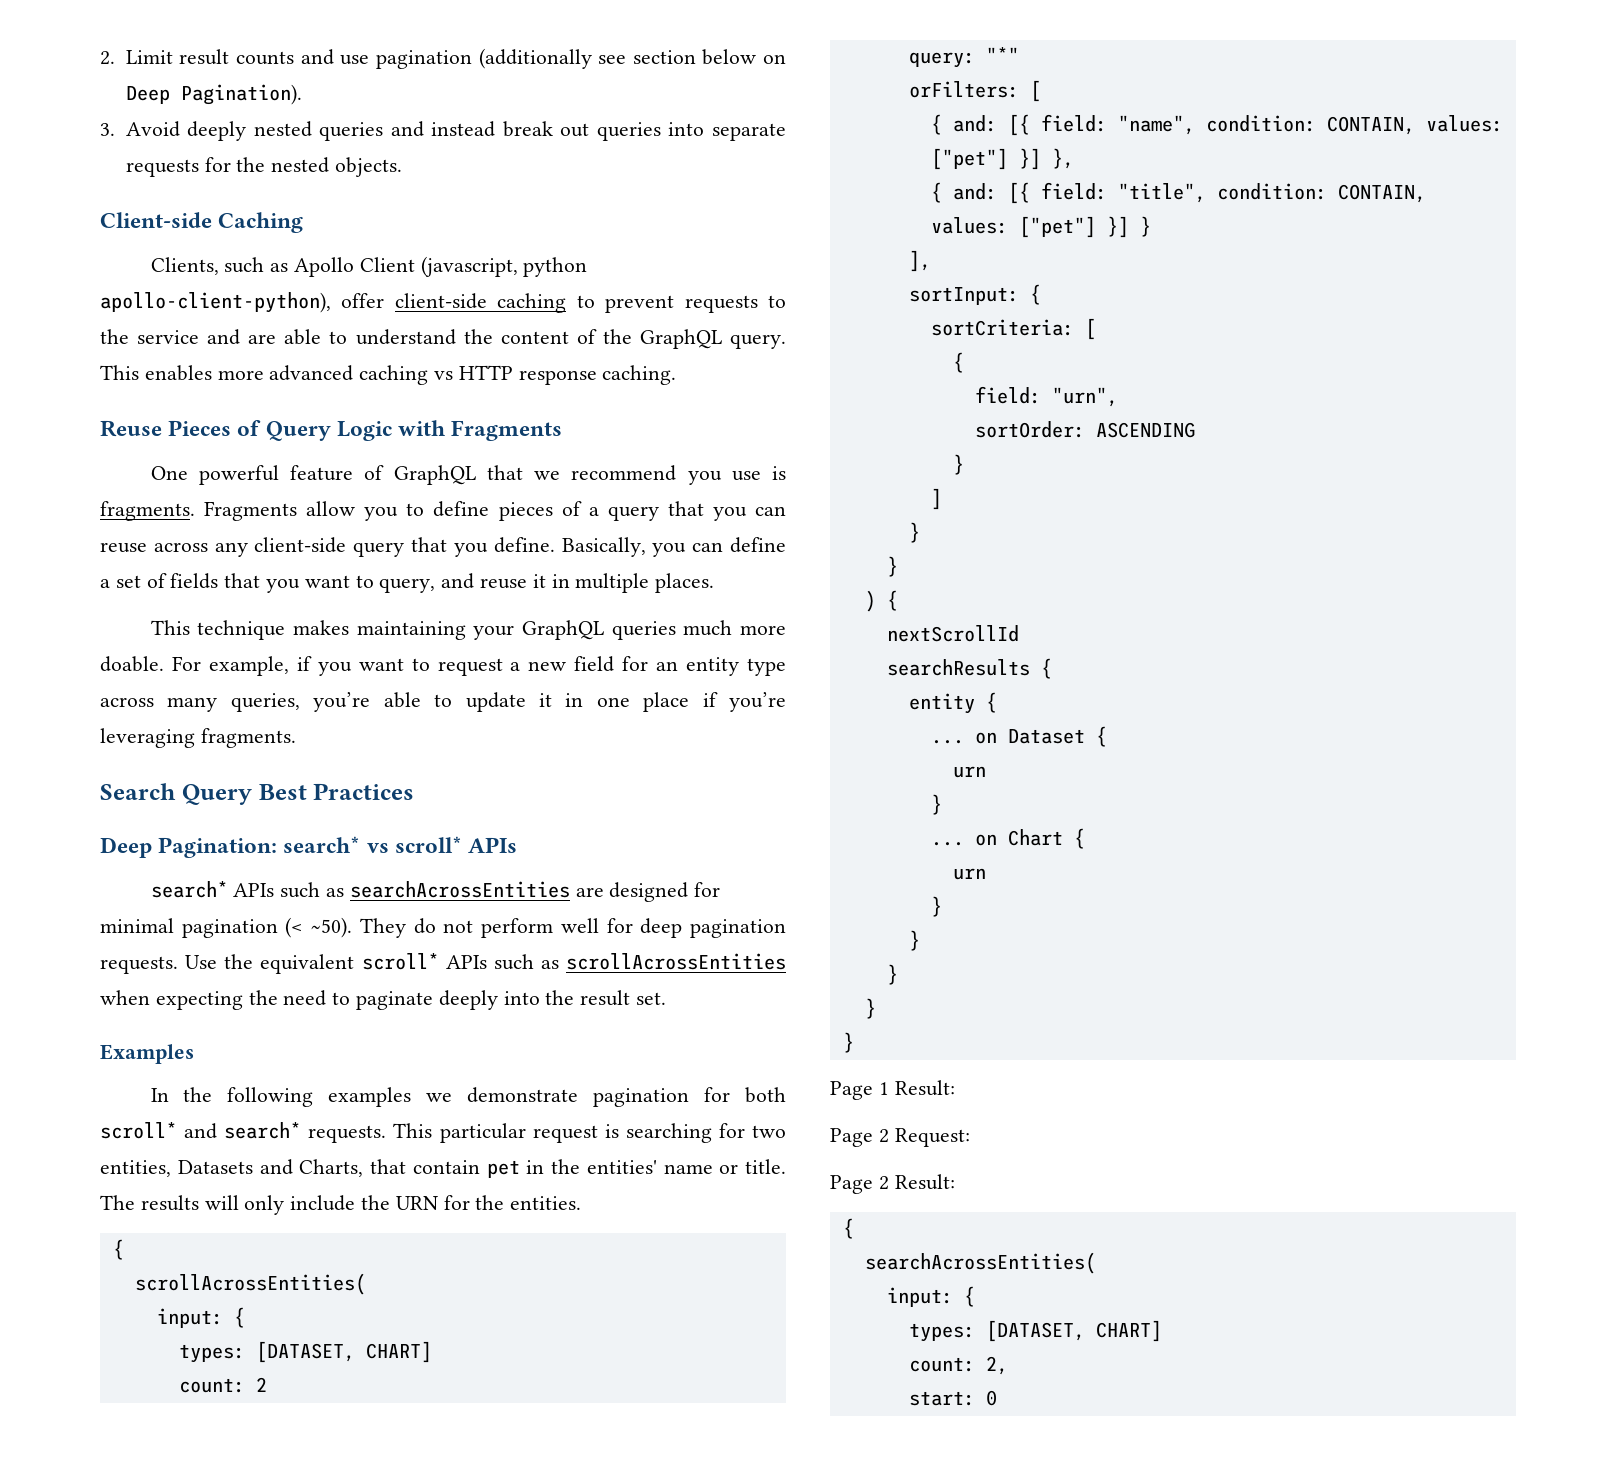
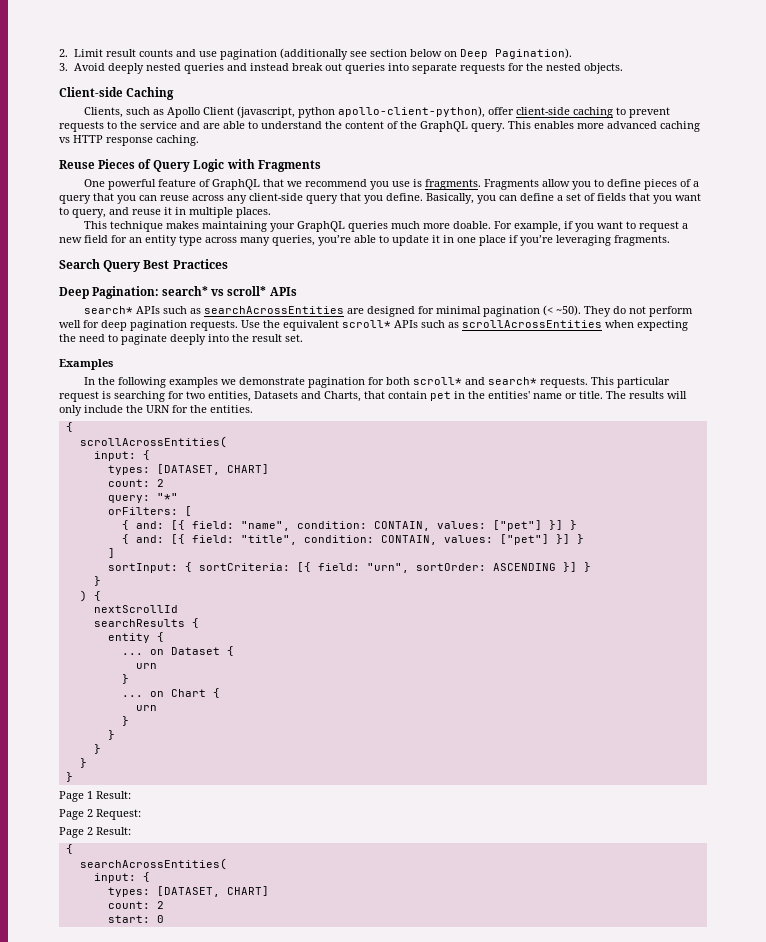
[1051,148,1074,169] }, -> [569,520,577,530] }
[908,250,931,272] ], -> [107,548,115,558] ]
[930,318,1096,340] [952,352,964,373] // sortCriteria: [ // { // -> [198,562,311,572] sortCriteria: [{
(1118, 397) // -> (409, 568) none
[952,454,964,475] [930,488,942,510] // } // ] // -> [562,562,577,572] }]
[985,1356,1008,1375] 2, -> [156,901,164,909] 2

